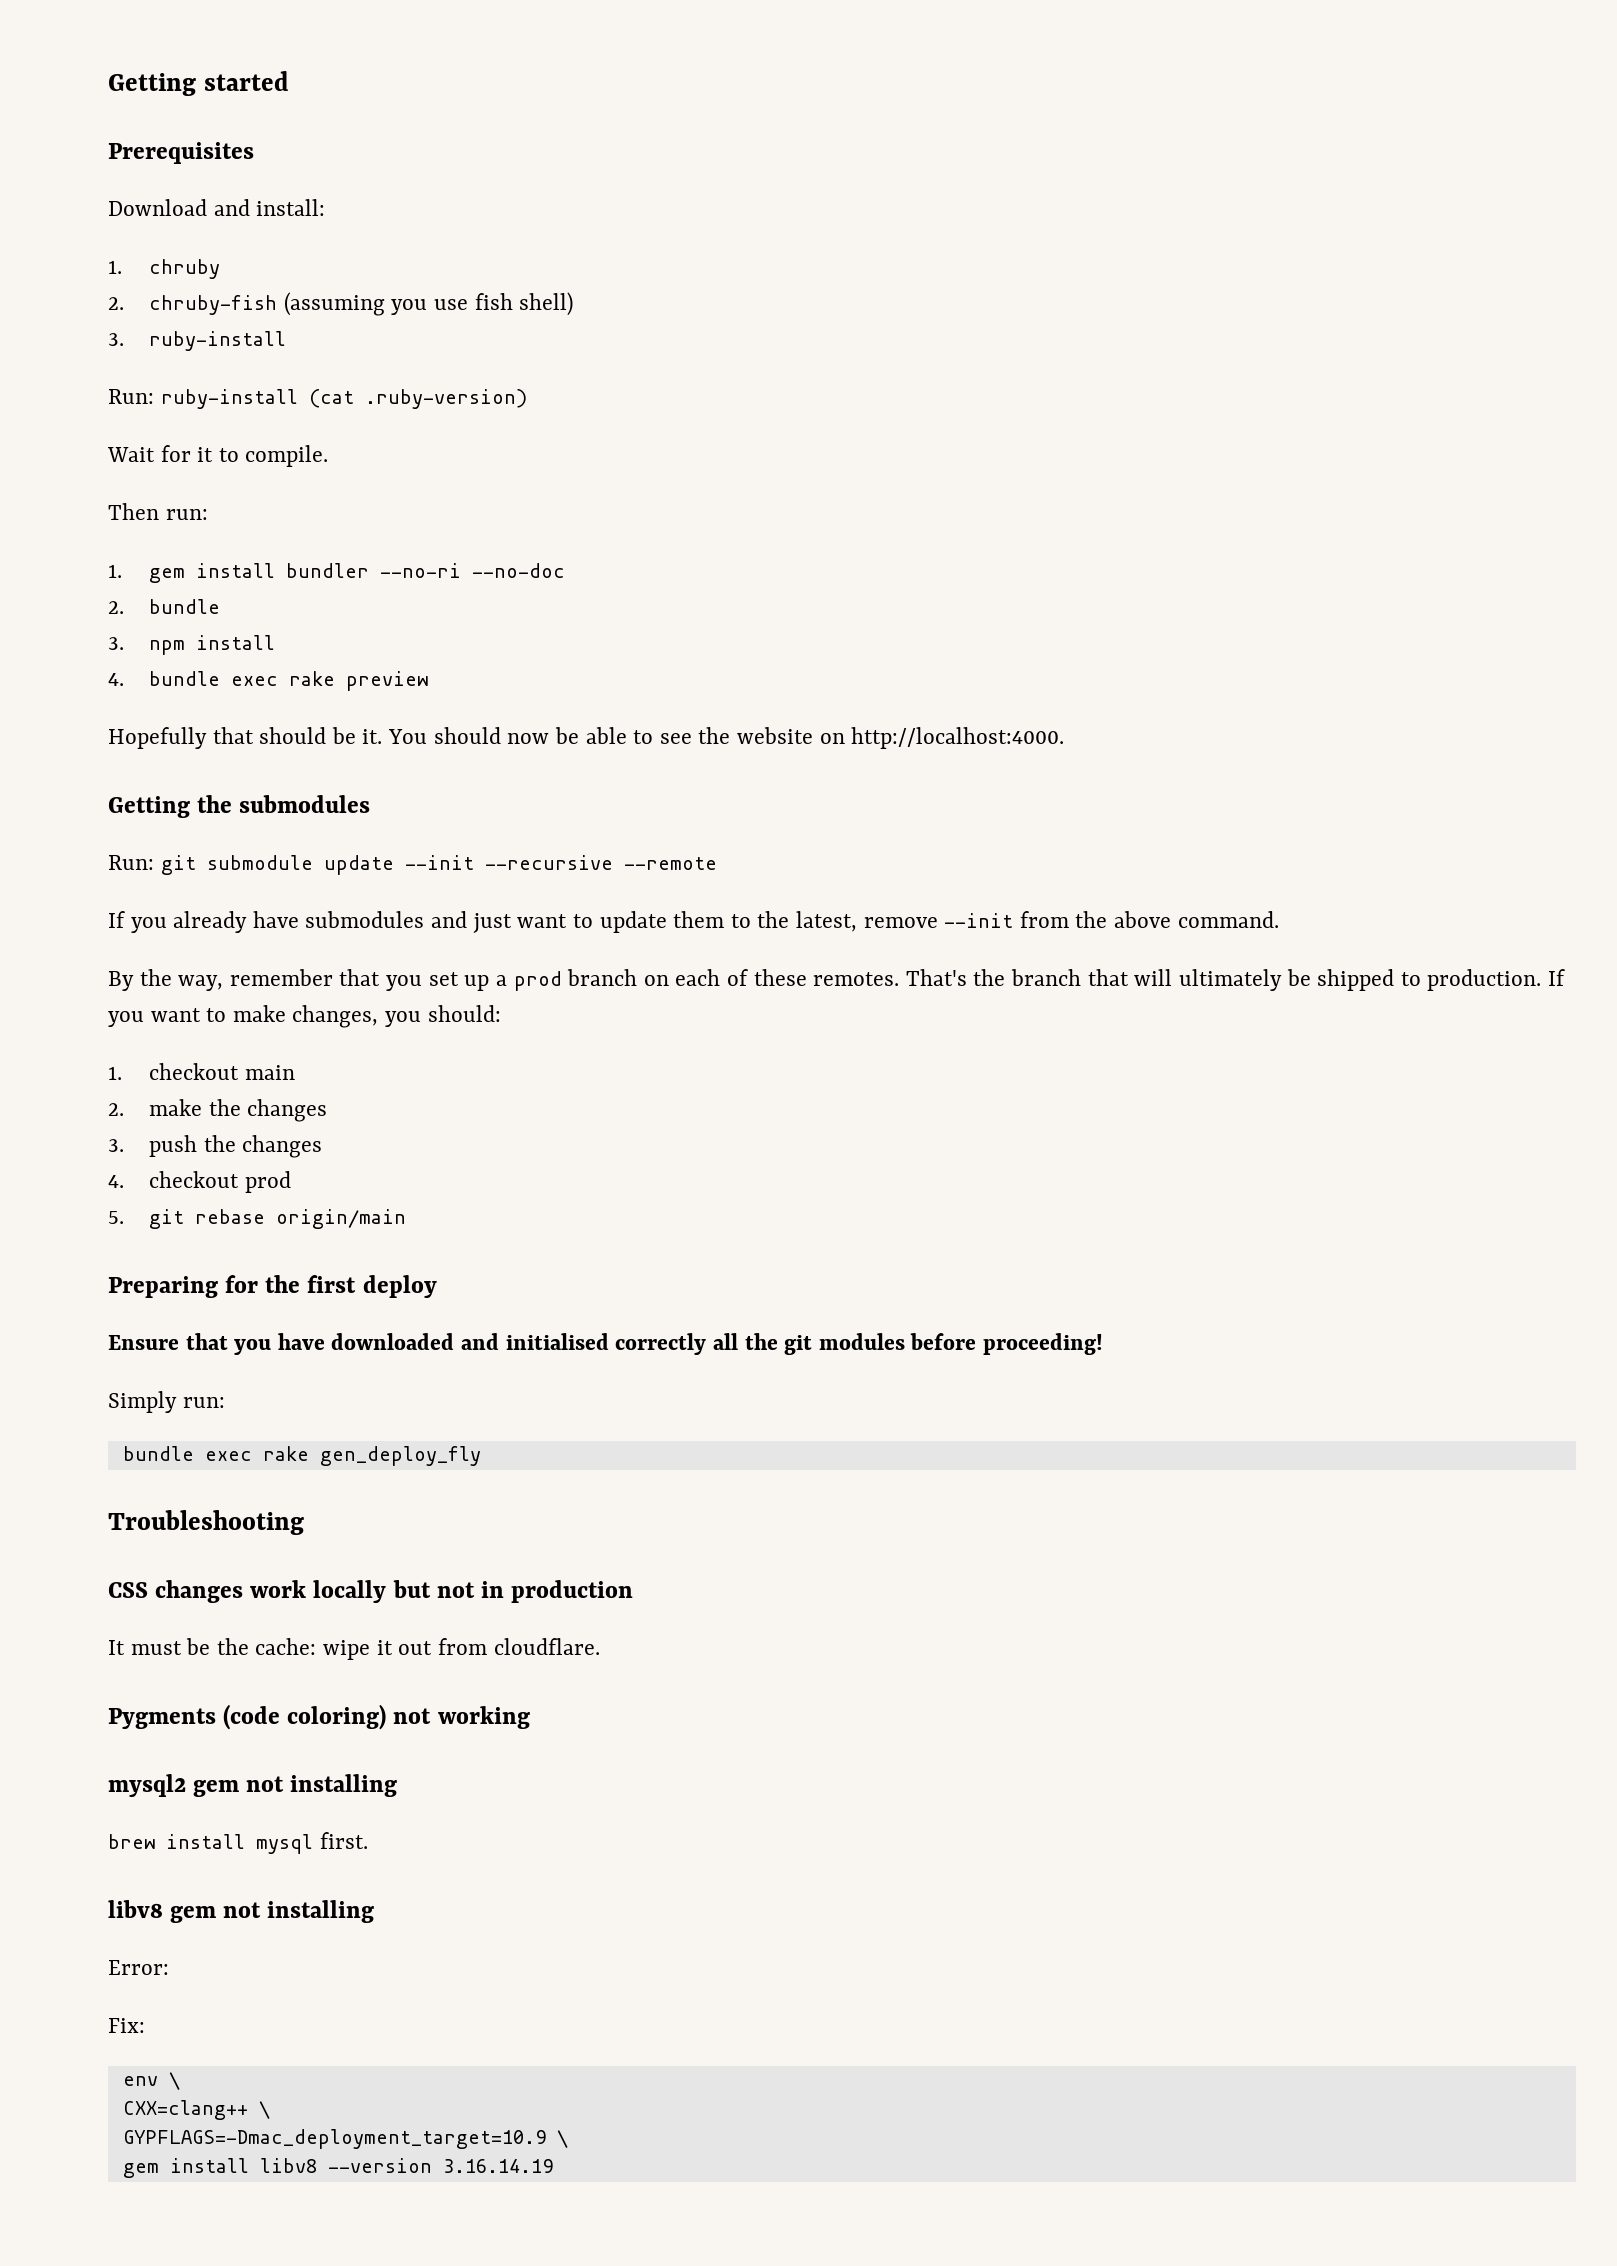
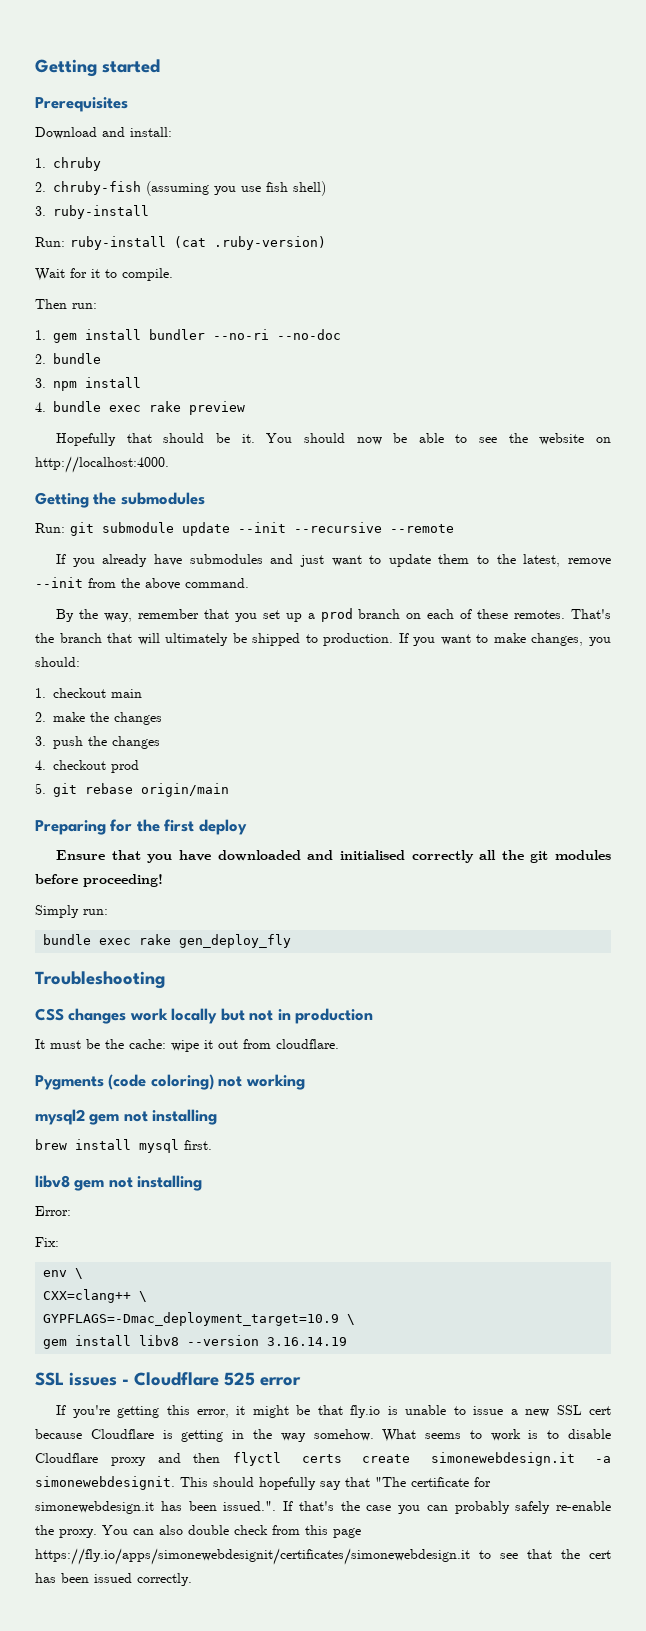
(553, 2166) none -> [35,1372,301,1386] [56,1405,612,1418] [35,1429,611,1442] [35,1452,611,1466] [35,1476,491,1490] [35,1501,611,1514] [35,1525,361,1538] [35,1548,611,1565] [35,1573,192,1586] // SSL issues - Cloudflare 525 error // If you're getting this error, it might be that fly.io is unable to issue a new SSL cert because Cloudflare is getting in the way somehow. What seems to work is to disable Cloudflare proxy and then flyctl certs create simonewebdesign.it -a simonewebdesignit. This should hopefully say that "The certificate for simonewebdesign.it has been issued.". If that's the case you can probably safely re-enable the proxy. You can also double check from this page https://fly.io/apps/simonewebdesignit/certificates/simonewebdesign.it to see that the cert has been issued correctly.

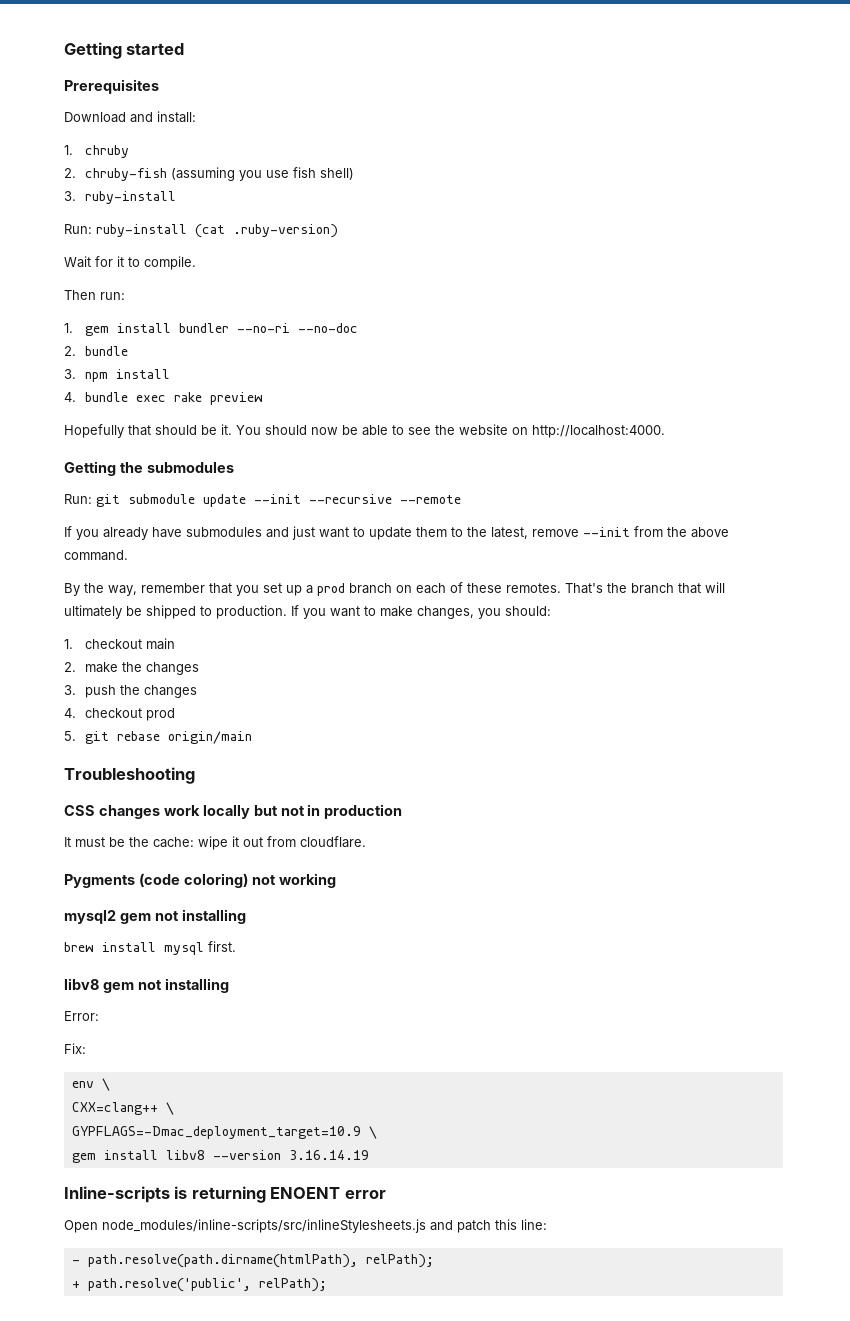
[35,819,247,835] [56,850,611,863] [35,874,163,887] [35,905,108,918] [43,934,292,948] // Preparing for the first deploy // Ensure that you have downloaded and initialised correctly all the git modules before proceeding! // Simply run: // bundle exec rake gen_deploy_fly -> (252, 737) none
[35,1372,301,1386] [56,1405,612,1418] [35,1429,611,1442] [35,1452,611,1466] [35,1476,491,1490] [35,1501,611,1514] [35,1525,361,1538] [35,1548,611,1565] [35,1573,192,1586] SSL issues - Cloudflare 525 error // If you're getting this error, it might be that fly.io is unable to issue a new SSL cert because Cloudflare is getting in the way somehow. What seems to work is to disable Cloudflare proxy and then flyctl certs create simonewebdesign.it -a simonewebdesignit. This should hopefully say that "The certificate for simonewebdesign.it has been issued.". If that's the case you can probably safely re-enable the proxy. You can also double check from this page https://fly.io/apps/simonewebdesignit/certificates/simonewebdesign.it to see that the cert has been issued correctly. -> [64,1186,386,1203] [64,1219,547,1233] [71,1254,434,1268] [71,1278,327,1292] Inline-scripts is returning ENOENT error // Open node_modules/inline-scripts/src/inlineStylesheets.js and patch this line: // - path.resolve(path.dirname(htmlPath), relPath); // + path.resolve('public', relPath);

